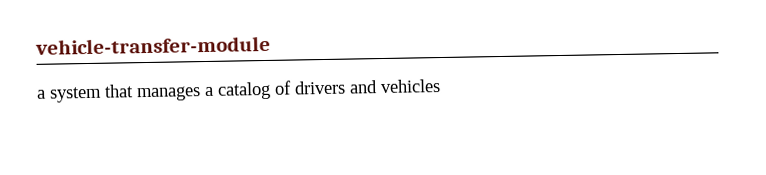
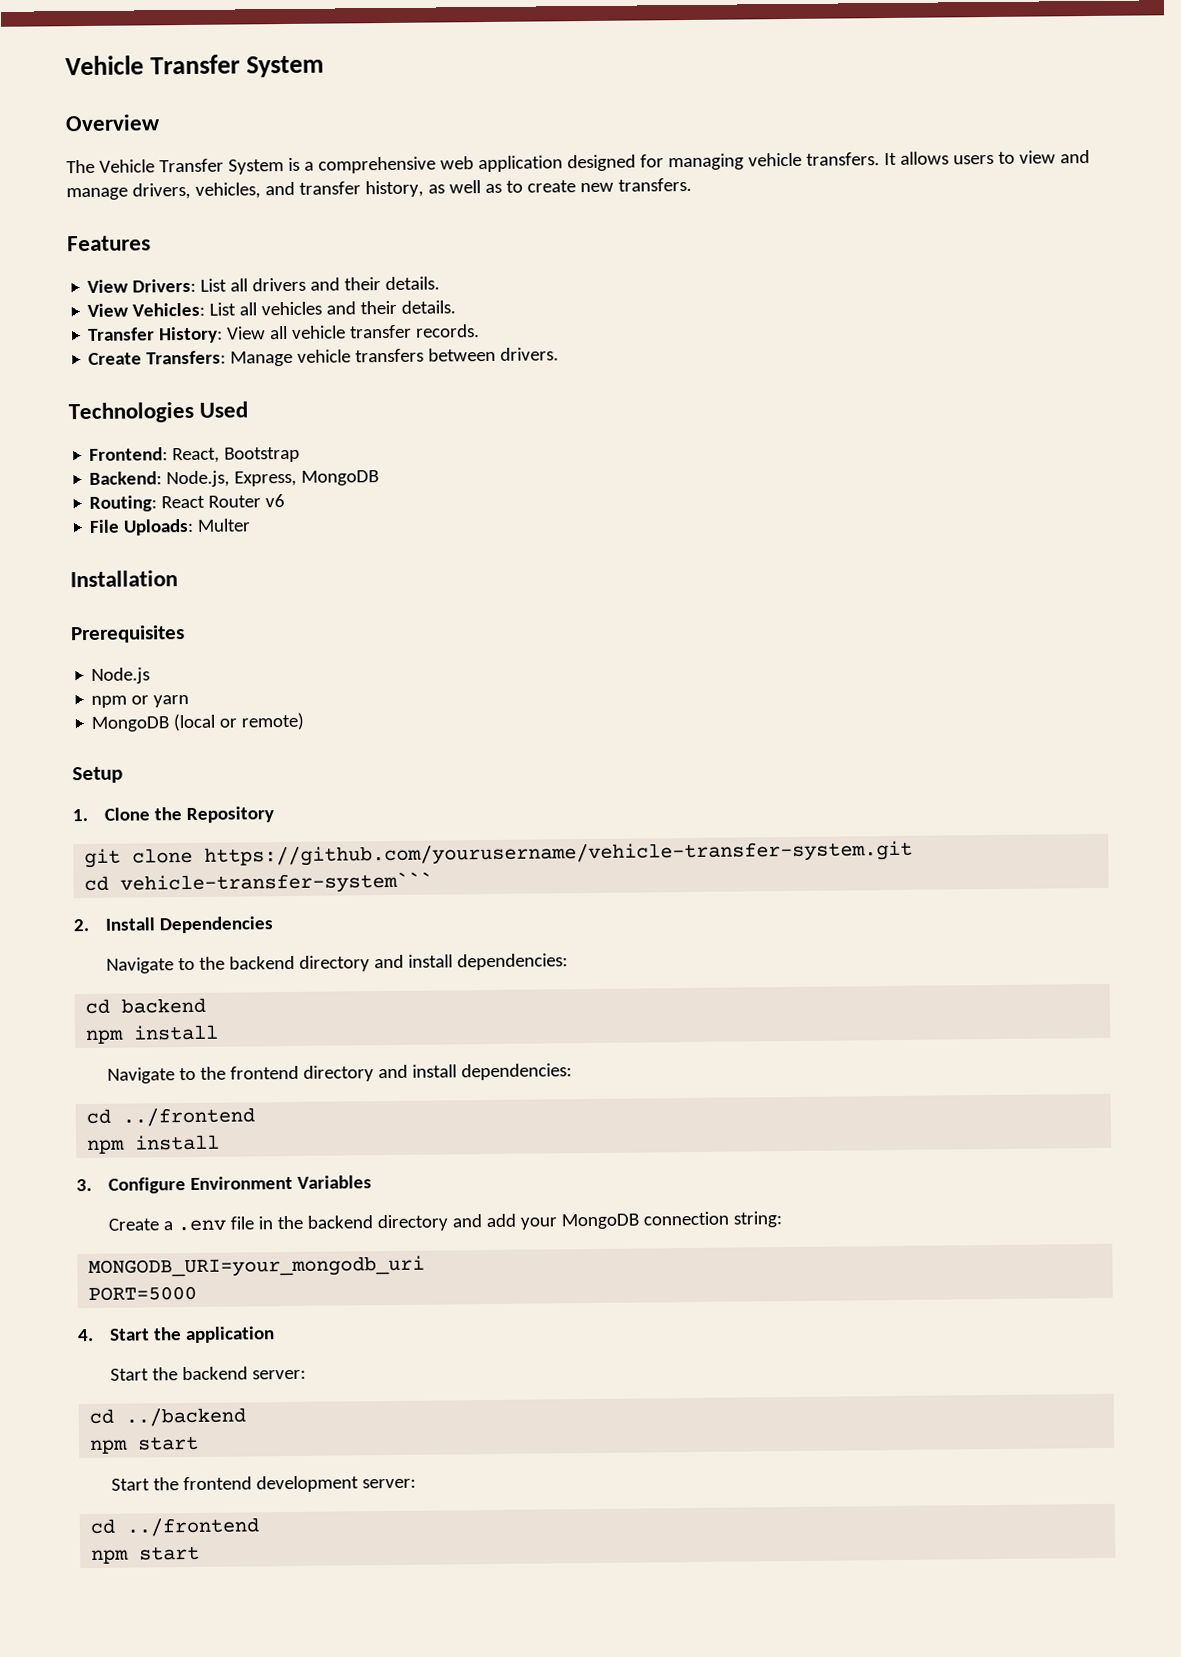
[35,35,271,55] [36,79,441,103] vehicle-transfer-module // a system that manages a catalog of drivers and vehicles -> [65,54,325,78] [65,114,161,132] [66,150,1090,175] [66,177,692,201] [67,235,151,252] [87,276,441,293] [87,300,457,317] [87,324,481,344] [88,347,560,367] [68,401,249,424] [89,446,301,464] [89,470,380,488] [89,494,286,512] [89,518,252,536] [70,570,178,588] [70,625,185,644] [91,667,151,684] [91,694,190,708] [91,712,306,732] [72,766,123,784] [72,806,275,824] [84,840,914,869] [84,871,434,895] [73,916,275,934] [106,953,569,974] [85,997,207,1015] [85,1024,220,1045] [107,1063,573,1084] [86,1107,256,1127] [87,1134,221,1155] [76,1175,373,1194] [108,1211,783,1232] [88,1255,426,1279] [88,1285,198,1302] [77,1326,276,1344] [110,1366,307,1381] [89,1407,247,1427] [90,1435,200,1455] [111,1475,417,1493] [90,1517,261,1537] [91,1545,201,1565] Vehicle Transfer System // Overview // The Vehicle Transfer System is a comprehensive web application designed for managing vehicle transfers. It allows users to view and manage drivers, vehicles, and transfer history, as well as to create new transfers. // Features // View Drivers: List all drivers and their details. // View Vehicles: List all vehicles and their details. // Transfer History: View all vehicle transfer records. // Create Transfers: Manage vehicle transfers between drivers. // Technologies Used // Frontend: React, Bootstrap // Backend: Node.js, Express, MongoDB // Routing: React Router v6 // File Uploads: Multer // Installation // Prerequisites // Node.js // npm or yarn // MongoDB (local or remote) // Setup // 1. Clone the Repository // git clone https://github.com/yourusername/vehicle-transfer-system.git // cd vehicle-transfer-system``` // 2. Install Dependencies // Navigate to the backend directory and install dependencies: // cd backend // npm install // Navigate to the frontend directory and install dependencies: // cd ../frontend // npm install // 3. Configure Environment Variables // Create a .env file in the backend directory and add your MongoDB connection string: // MONGODB_URI=your_mongodb_uri // PORT=5000 // 4. Start the application // Start the backend server: // cd ../backend // npm start // Start the frontend development server: // cd ../frontend // npm start

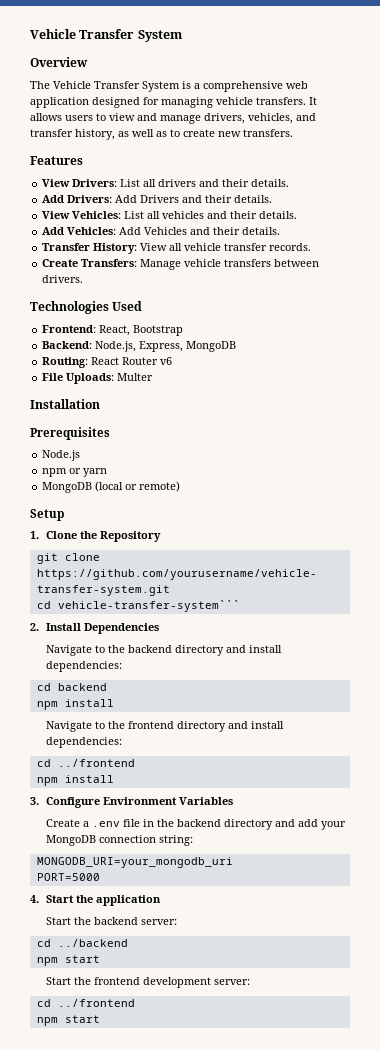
(441, 283) none -> [42,195,273,203] // Add Drivers: Add Drivers and their details.
(457, 307) none -> [42,227,281,235] // Add Vehicles: Add Vehicles and their details.

